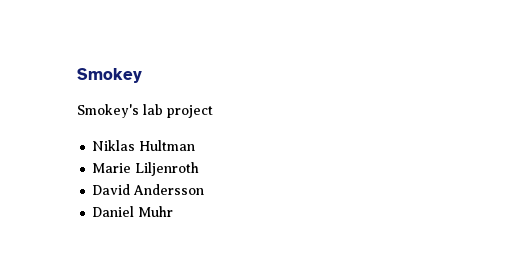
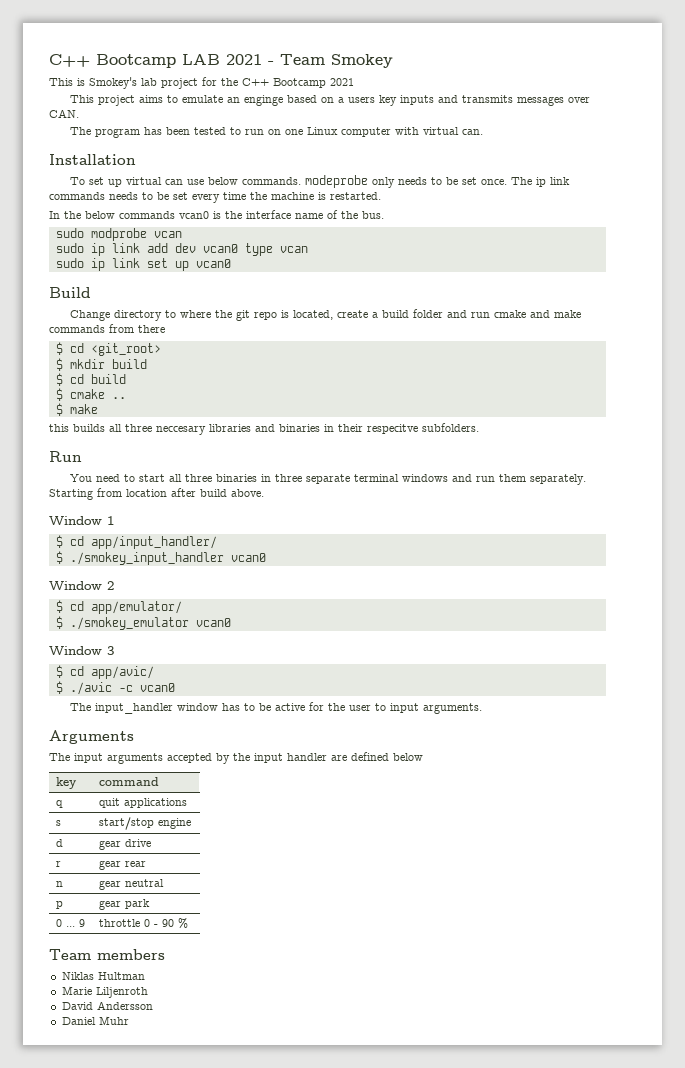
(77, 75) none -> [49,54,325,68] C++ Bootcamp LAB 2021 - Team
(142, 75) none -> [49,78,85,86] This is
(213, 111) none -> [202,77,354,88] [70,95,591,106] [49,109,79,118] [70,127,484,138] [49,154,136,165] [70,175,571,188] [49,192,381,203] [49,210,384,219] [55,228,182,241] [55,243,308,256] [55,258,231,271] [49,287,91,298] [70,309,582,321] [49,324,165,333] [55,342,161,356] [55,358,147,371] [55,373,126,386] [55,388,126,401] [55,403,98,416] [49,423,479,435] [49,451,82,462] [70,474,587,485] [49,488,264,500] [49,516,114,525] [55,535,217,549] [55,551,266,565] [49,581,114,590] [55,600,182,614] [55,616,231,630] [49,646,114,655] [55,665,154,679] [55,681,175,695] [70,702,483,714] [49,730,134,744] [49,752,423,764] [55,777,77,789] [98,777,159,786] [55,800,63,808] [98,798,187,808] [55,820,61,826] [98,817,191,830] [55,839,63,847] [98,839,151,850] [55,861,61,867] [98,860,146,870] [55,881,63,887] [98,879,164,890] [55,901,63,909] [98,899,150,910] [55,919,85,927] [98,918,188,929] [49,949,165,960] for the C++ Bootcamp 2021 // This project aims to emulate an enginge based on a users key inputs and transmits messages over CAN. // The program has been tested to run on one Linux computer with virtual can. // Installation // To set up virtual can use below commands. modeprobe only needs to be set once. The ip link commands needs to be set every time the machine is restarted. // In the below commands vcan0 is the interface name of the bus. // sudo modprobe vcan // sudo ip link add dev vcan0 type vcan // sudo ip link set up vcan0 // Build // Change directory to where the git repo is located, create a build folder and run cmake and make commands from there // $ cd <git_root> // $ mkdir build // $ cd build // $ cmake .. // $ make // this builds all three neccesary libraries and binaries in their respecitve subfolders. // Run // You need to start all three binaries in three separate terminal windows and run them separately. Starting from location after build above. // Window 1 // $ cd app/input_handler/ // $ ./smokey_input_handler vcan0 // Window 2 // $ cd app/emulator/ // $ ./smokey_emulator vcan0 // Window 3 // $ cd app/avic/ // $ ./avic -c vcan0 // The input_handler window has to be active for the user to input arguments. // Arguments // The input arguments accepted by the input handler are defined below // key | command // q | quit applications // s | start/stop engine // d | gear drive // r | gear rear // n | gear neutral // p | gear park // 0 ... 9 | throttle 0 - 90 % // Team members

